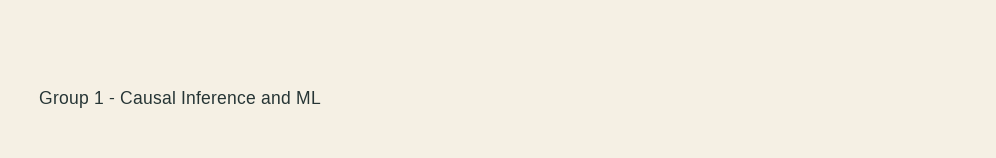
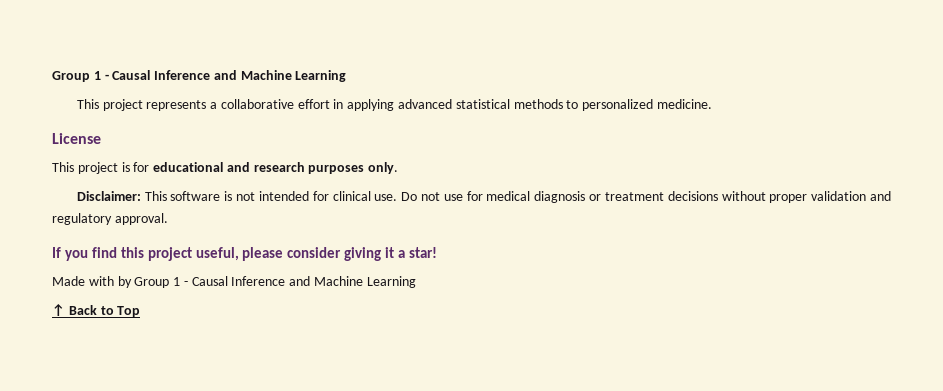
[39,91,321,108] Group 1 - Causal Inference and ML -> [52,70,347,82] [76,99,712,111] [52,133,101,144] [52,162,399,174] [76,191,892,203] [52,213,168,225] [52,247,438,261] [52,276,416,288] [52,303,141,317] Group 1 - Causal Inference and Machine Learning // This project represents a collaborative effort in applying advanced statistical methods to personalized medicine. // License // This project is for educational and research purposes only. // Disclaimer: This software is not intended for clinical use. Do not use for medical diagnosis or treatment decisions without proper validation and regulatory approval. // If you find this project useful, please consider giving it a star! // Made with by Group 1 - Causal Inference and Machine Learning // ↑ Back to Top

